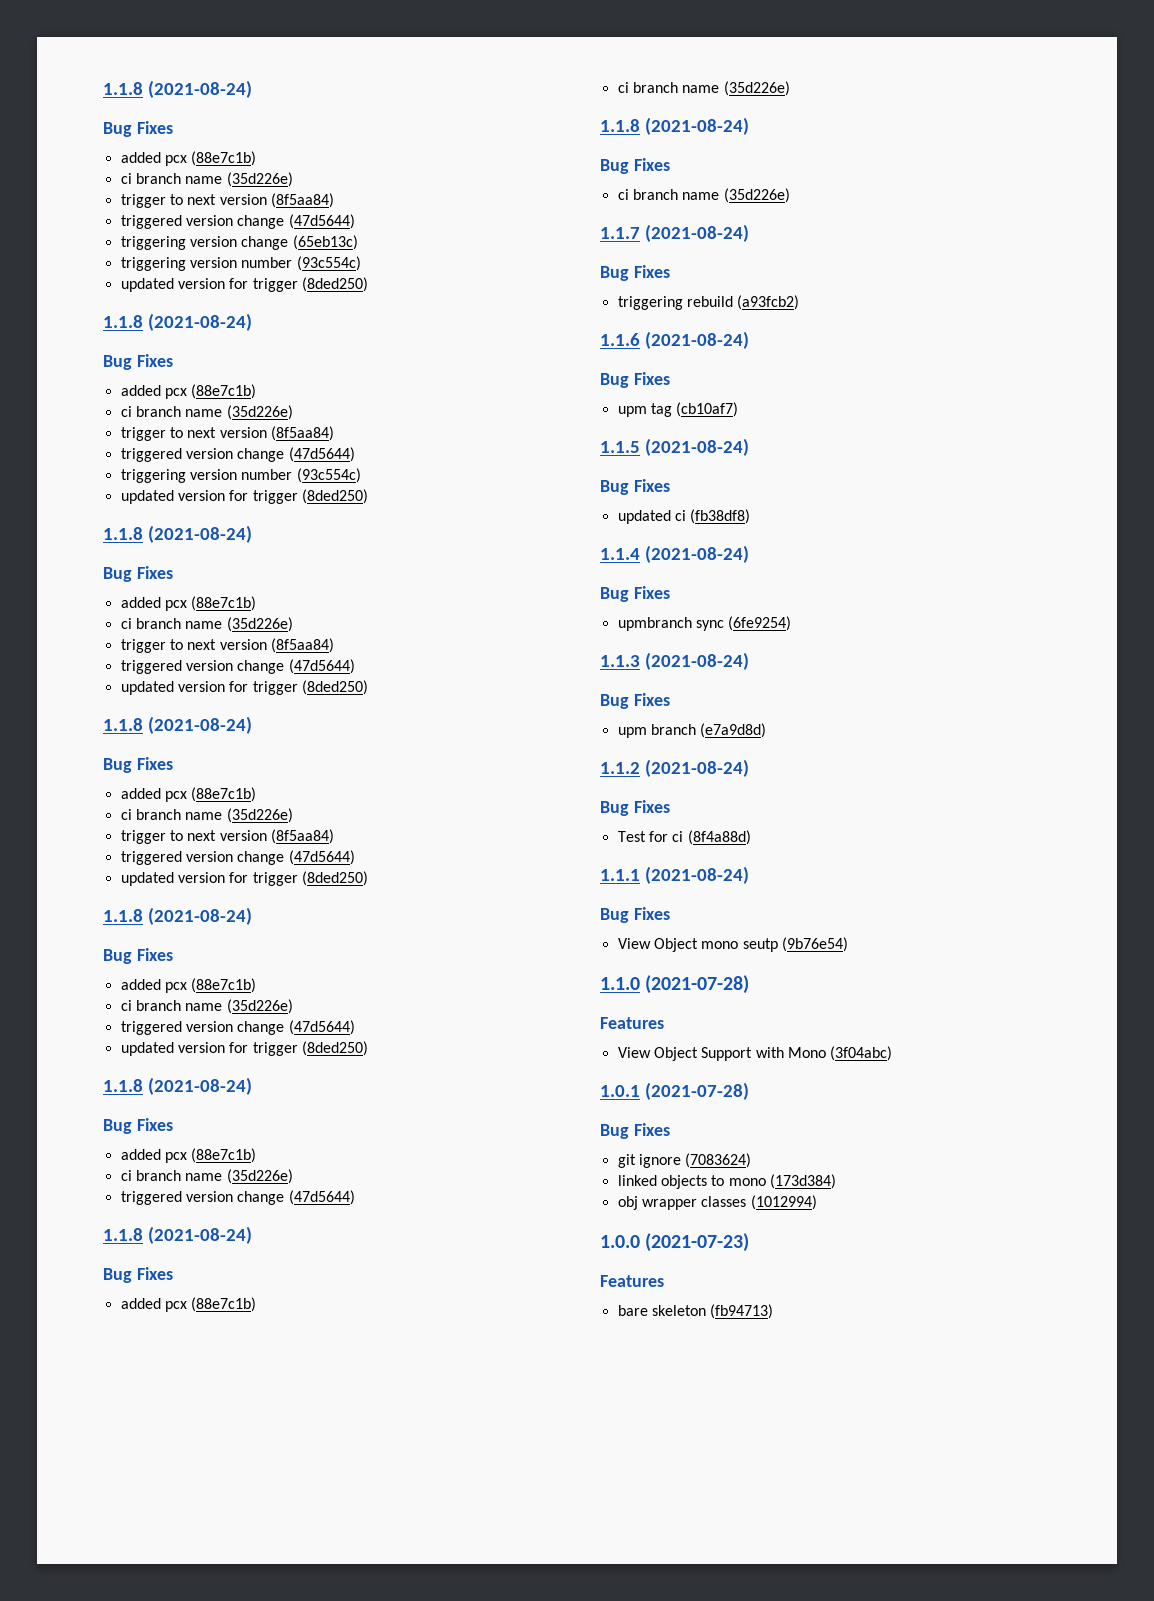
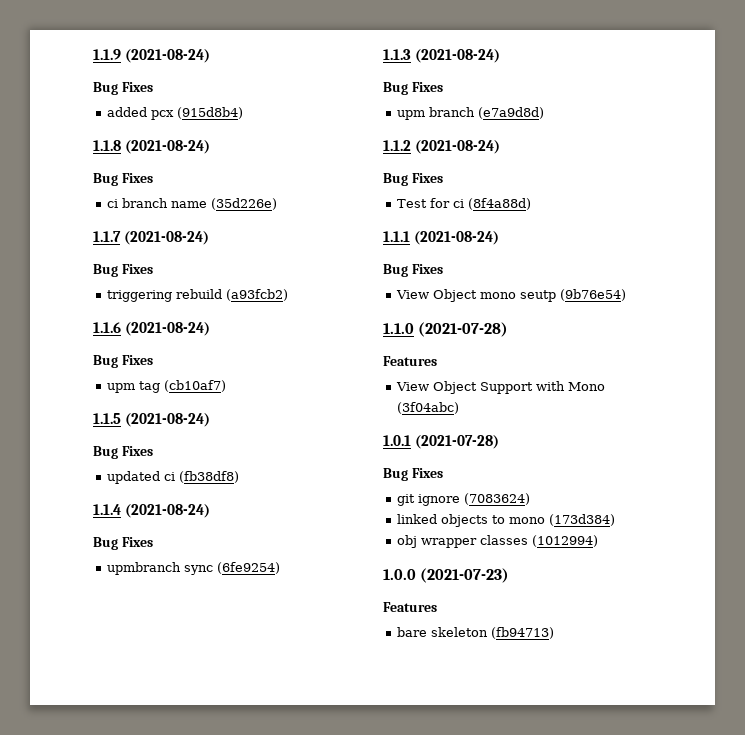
[103,80,252,98] [103,121,173,137] [120,151,257,166] [120,172,293,187] [120,193,334,208] [120,214,355,229] [120,235,358,250] [120,256,361,271] [120,277,368,292] [103,313,252,331] [103,354,173,370] [120,384,257,399] [120,405,293,420] [120,426,334,441] [120,447,355,462] [120,468,361,483] [120,489,368,504] [103,525,252,543] [103,566,173,582] [120,596,257,611] [120,617,293,632] [120,638,334,653] [120,659,355,674] [120,680,368,695] [103,716,252,734] [103,757,173,773] [120,787,257,802] [120,808,293,823] [120,829,334,844] [120,850,355,865] [120,871,368,886] [103,907,252,925] [103,948,173,964] [120,978,257,993] [120,999,293,1014] [120,1020,355,1035] [120,1041,368,1056] [103,1077,252,1095] [103,1118,173,1134] [120,1148,257,1163] [120,1169,293,1184] [120,1190,355,1205] [103,1226,252,1244] [103,1267,173,1283] [120,1297,257,1312] [617,81,790,96] 1.1.8 (2021-08-24) // Bug Fixes // added pcx (88e7c1b) // ci branch name (35d226e) // trigger to next version (8f5aa84) // triggered version change (47d5644) // triggering version change (65eb13c) // triggering version number (93c554c) // updated version for trigger (8ded250) // 1.1.8 (2021-08-24) // Bug Fixes // added pcx (88e7c1b) // ci branch name (35d226e) // trigger to next version (8f5aa84) // triggered version change (47d5644) // triggering version number (93c554c) // updated version for trigger (8ded250) // 1.1.8 (2021-08-24) // Bug Fixes // added pcx (88e7c1b) // ci branch name (35d226e) // trigger to next version (8f5aa84) // triggered version change (47d5644) // updated version for trigger (8ded250) // 1.1.8 (2021-08-24) // Bug Fixes // added pcx (88e7c1b) // ci branch name (35d226e) // trigger to next version (8f5aa84) // triggered version change (47d5644) // updated version for trigger (8ded250) // 1.1.8 (2021-08-24) // Bug Fixes // added pcx (88e7c1b) // ci branch name (35d226e) // triggered version change (47d5644) // updated version for trigger (8ded250) // 1.1.8 (2021-08-24) // Bug Fixes // added pcx (88e7c1b) // ci branch name (35d226e) // triggered version change (47d5644) // 1.1.8 (2021-08-24) // Bug Fixes // added pcx (88e7c1b) // ci branch name (35d226e) -> [93,49,211,63] [93,82,153,95] [106,107,243,120] 1.1.9 (2021-08-24) // Bug Fixes // added pcx (915d8b4)

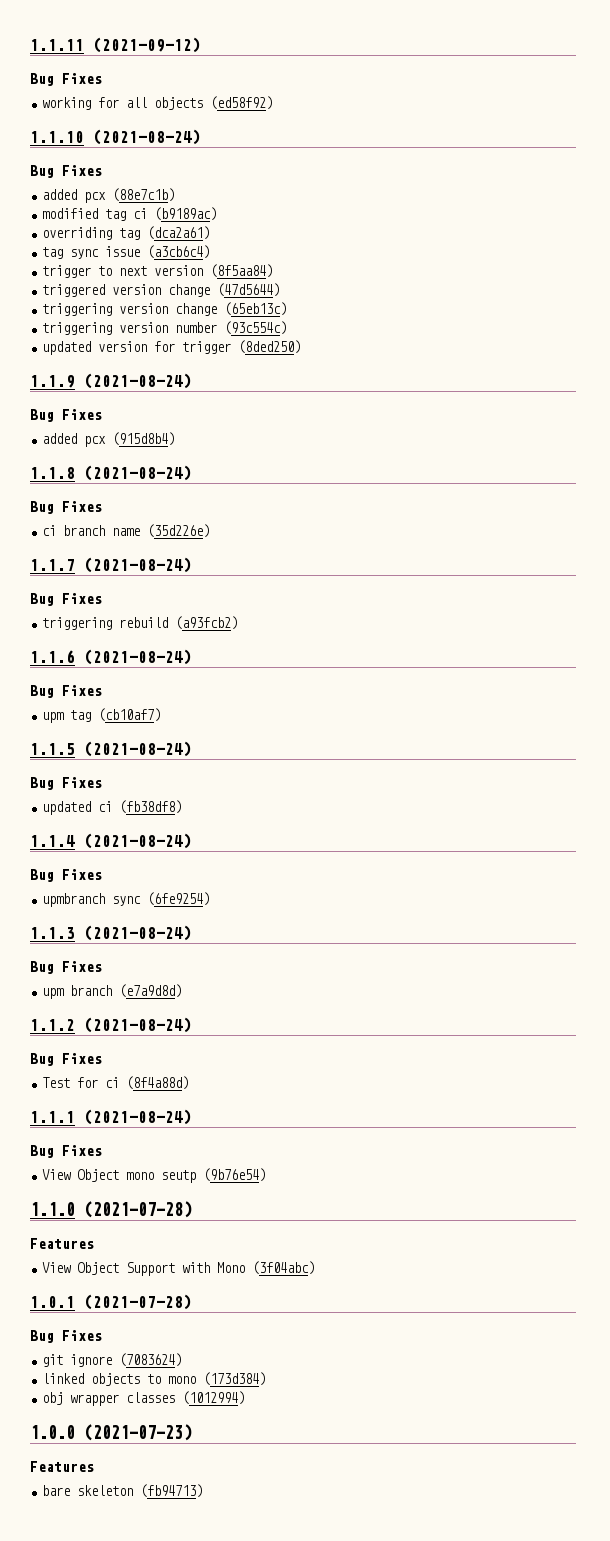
(93, 54) none -> [30,37,201,53] [30,73,102,86] [42,96,274,110] [30,129,201,145] [30,165,102,178] [42,188,176,203] [42,207,218,221] [42,226,211,240] [42,245,211,259] [42,264,274,278] [42,283,281,297] [42,302,288,316] [42,321,288,335] [42,340,302,355] 1.1.11 (2021-09-12) // Bug Fixes // working for all objects (ed58f92) // 1.1.10 (2021-08-24) // Bug Fixes // added pcx (88e7c1b) // modified tag ci (b9189ac) // overriding tag (dca2a61) // tag sync issue (a3cb6c4) // trigger to next version (8f5aa84) // triggered version change (47d5644) // triggering version change (65eb13c) // triggering version number (93c554c) // updated version for trigger (8ded250) //

